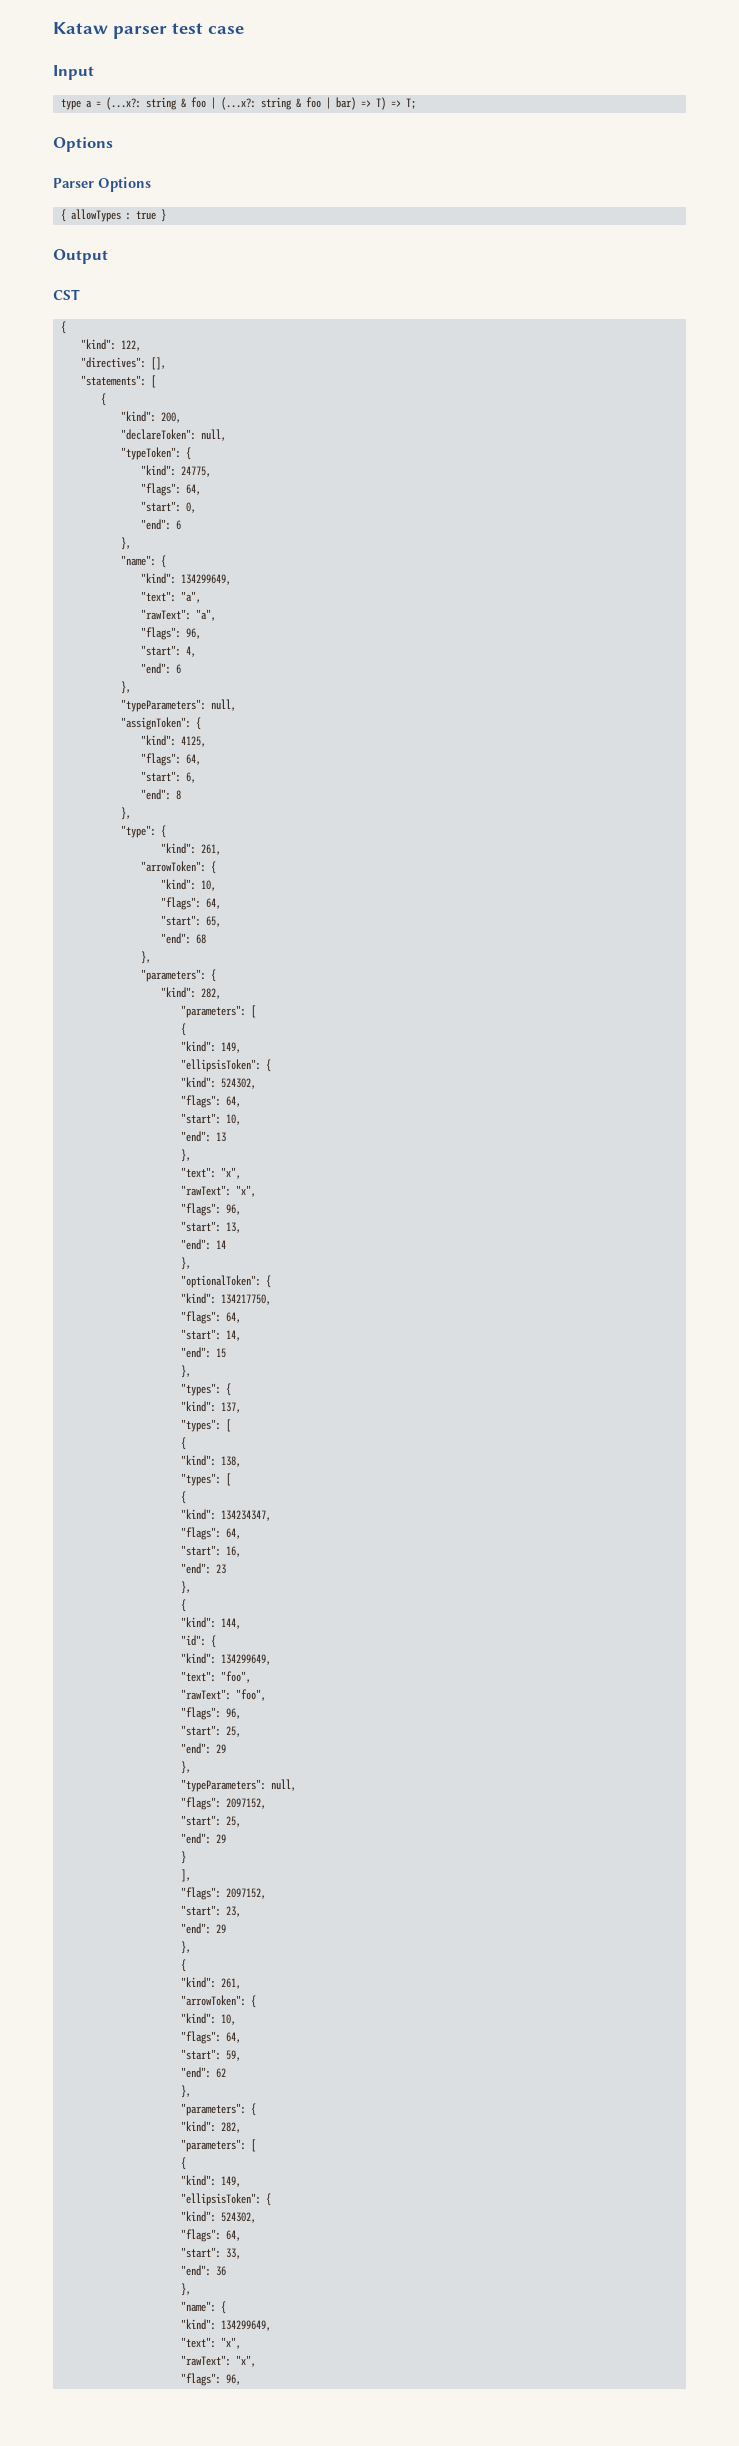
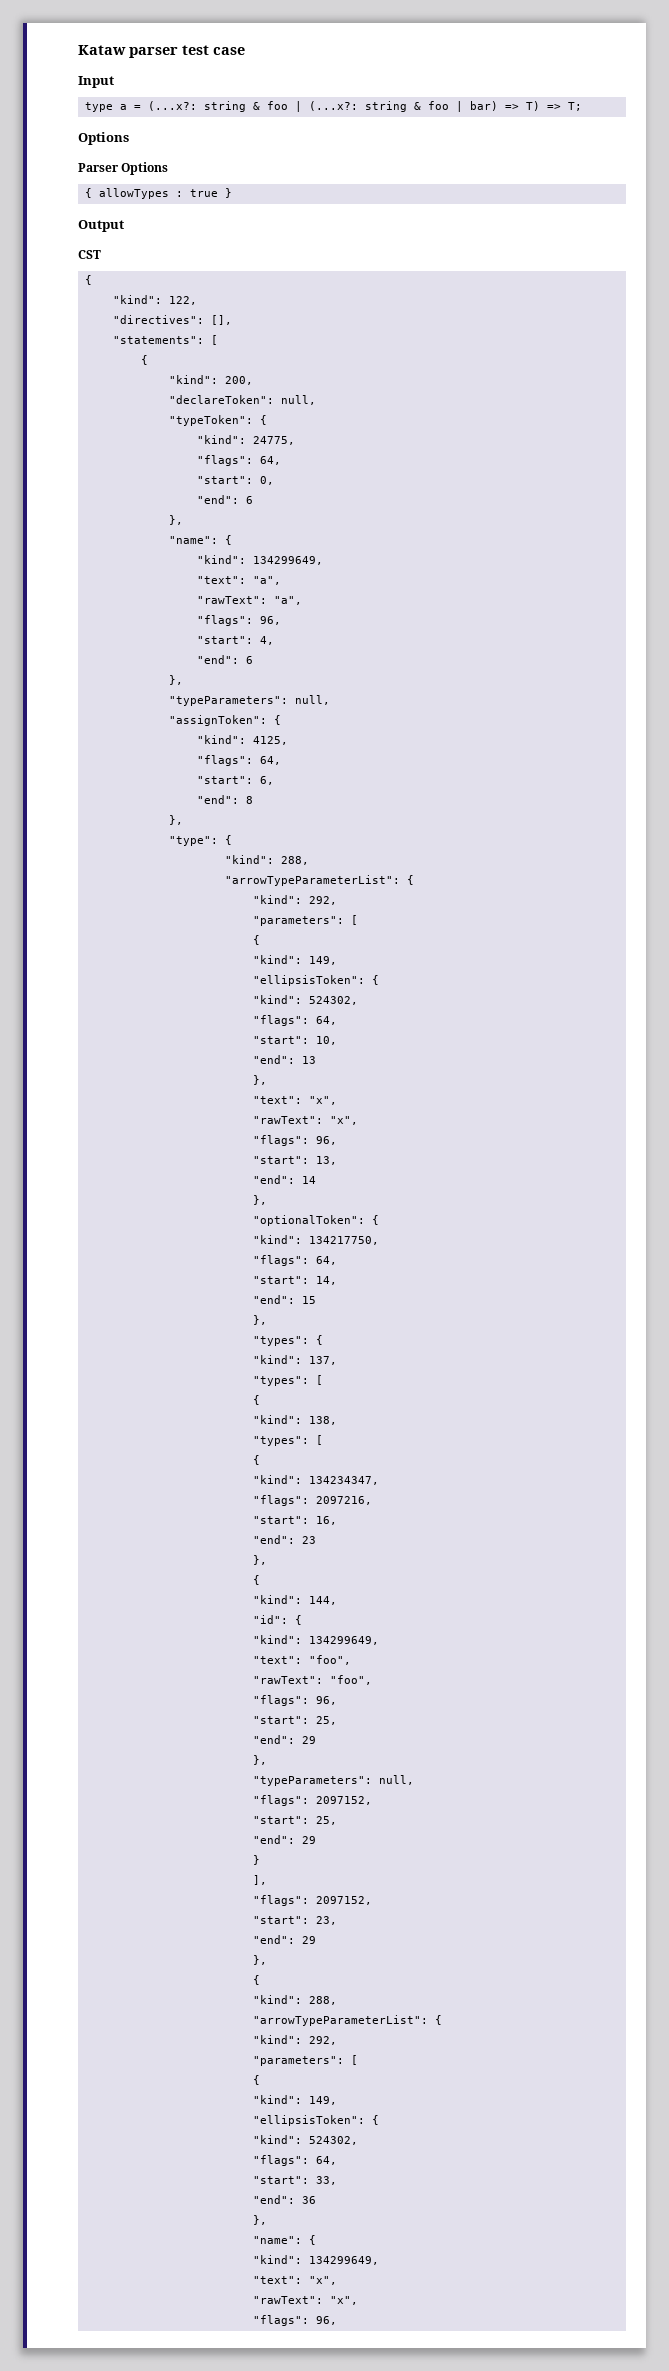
[200,844,221,855] [140,861,216,874] [160,879,216,891] [160,897,221,910] [160,915,221,927] [160,933,206,944] [140,951,151,964] [140,969,216,982] [160,987,221,999] 261, // "arrowToken": { // "kind": 10, // "flags": 64, // "start": 65, // "end": 68 // }, // "parameters": { // "kind": 282, -> [280,856,309,865] [224,875,414,886] [252,895,337,905] 288, // "arrowTypeParameterList": { // "kind": 292,
[225,1528,241,1539] 64, -> [315,1496,372,1505] 2097216,
[220,1978,241,1989] [180,1995,256,2008] [180,2013,236,2025] [180,2031,241,2044] [180,2049,241,2061] [180,2067,226,2078] [180,2085,191,2098] [180,2103,256,2116] [180,2121,241,2133] 261, // "arrowToken": { // "kind": 10, // "flags": 64, // "start": 59, // "end": 62 // }, // "parameters": { // "kind": 282, -> [308,1996,337,2005] [252,2015,442,2026] [252,2035,337,2045] 288, // "arrowTypeParameterList": { // "kind": 292,

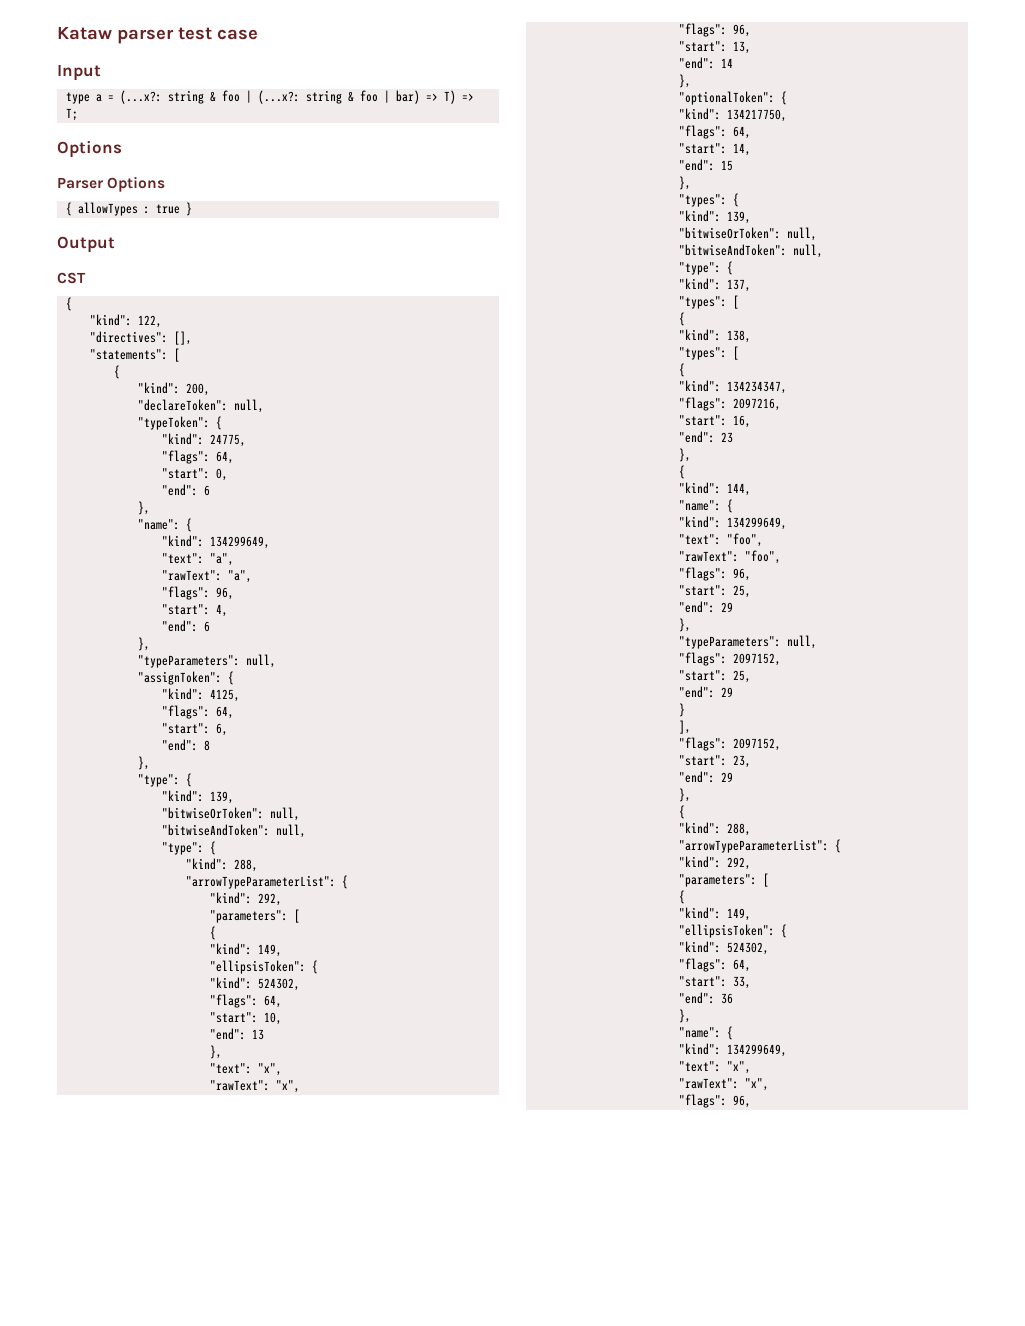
(232, 840) none -> [161,790,234,804] [161,807,300,821] [161,824,306,838] [161,841,216,855] // "kind": 139, // "bitwiseOrToken": null, // "bitwiseAndToken": null, // "type": {
(323, 1340) none -> [678,210,751,224] [678,227,817,241] [678,244,823,258] [678,261,733,275] // "kind": 139, // "bitwiseOrToken": null, // "bitwiseAndToken": null, // "type": {
[252,1615,288,1624] "id": -> [678,500,721,511] "name":

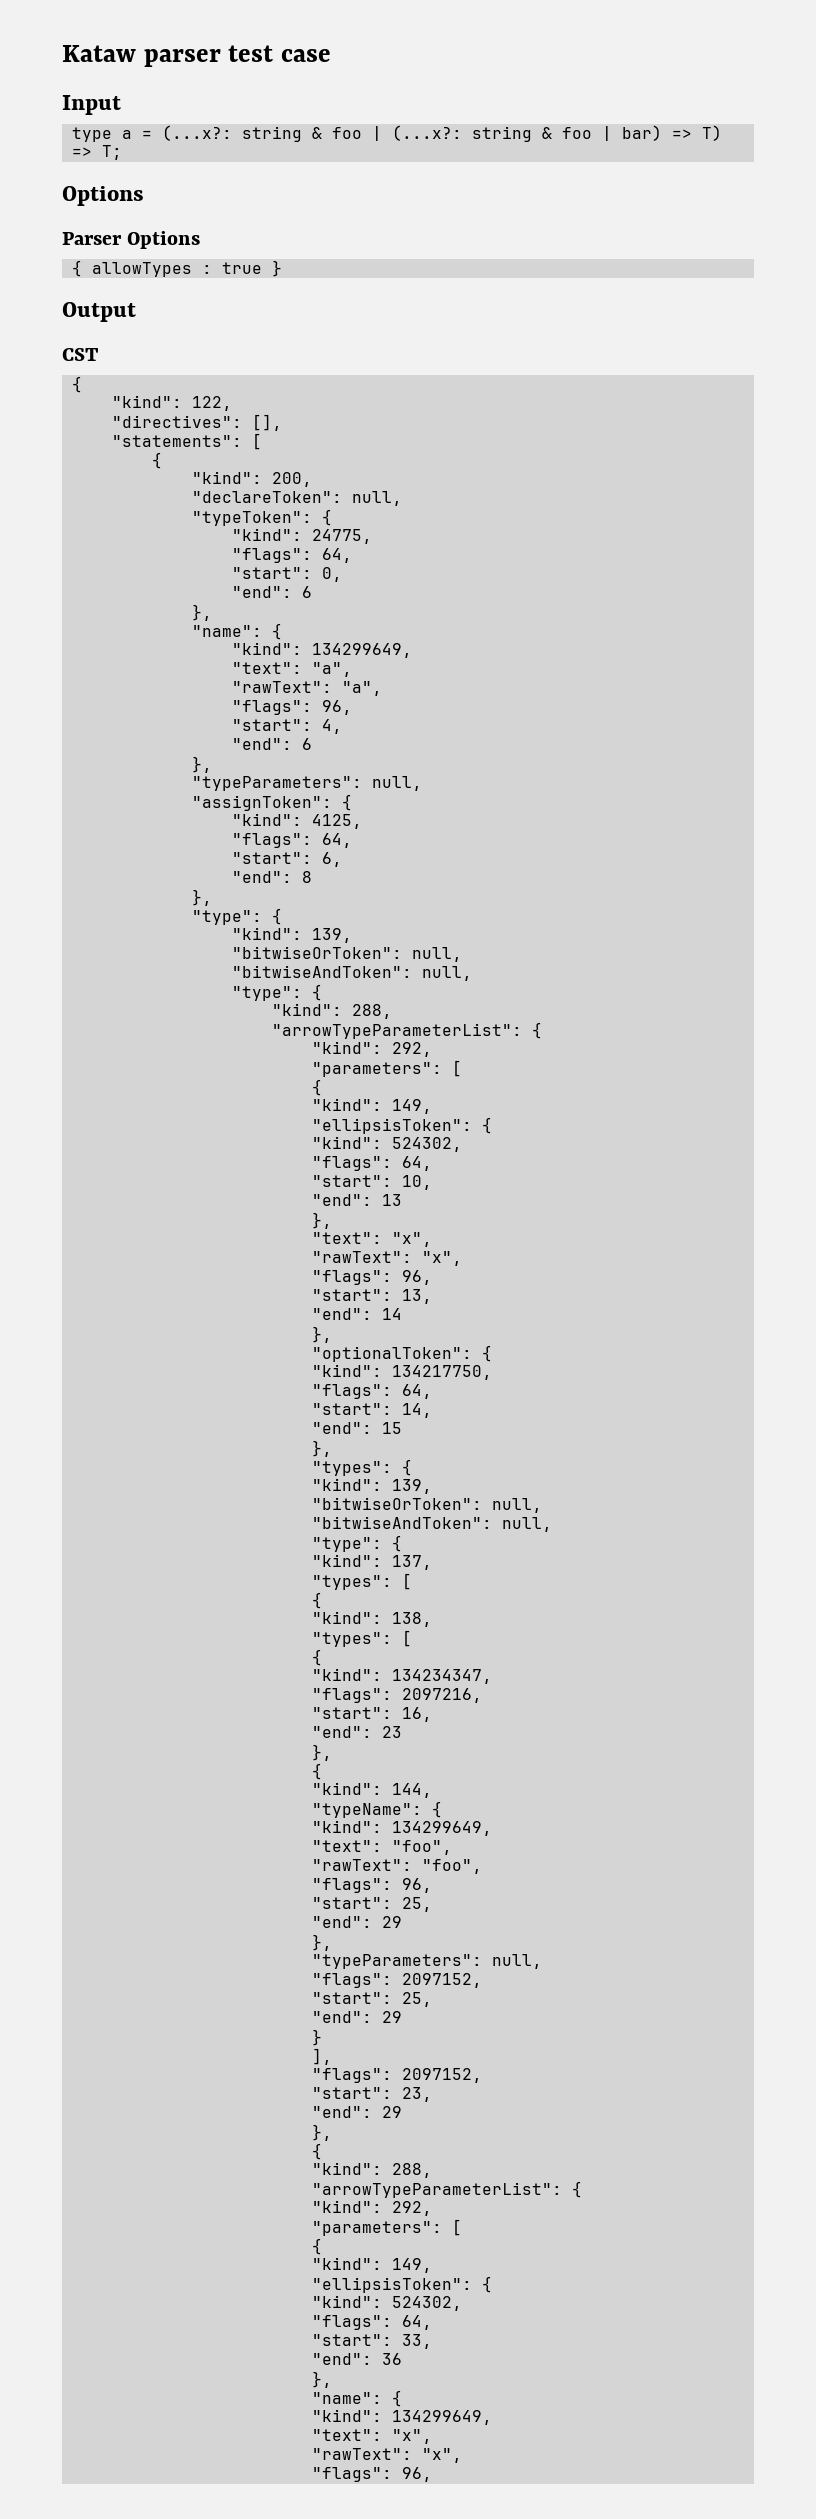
[678,500,721,511] "name": -> [311,1803,422,1818] "typeName":

